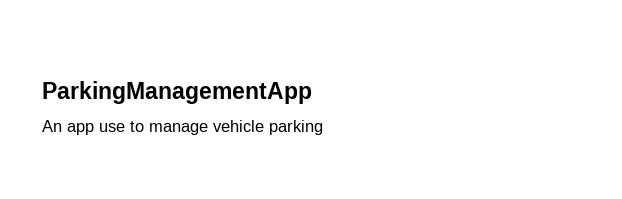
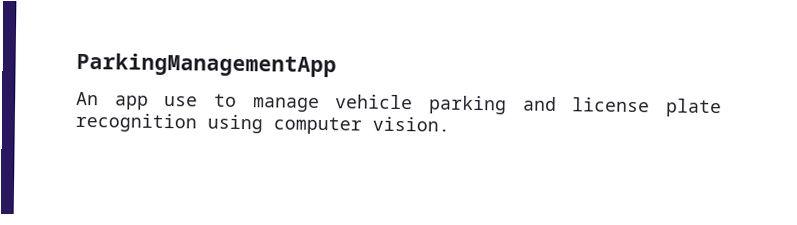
(323, 127) none -> [522,96,722,118] [75,112,450,135] and license plate recognition using computer vision.

